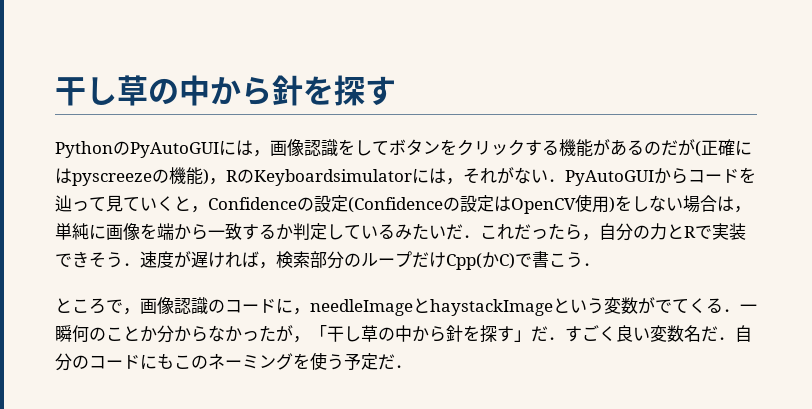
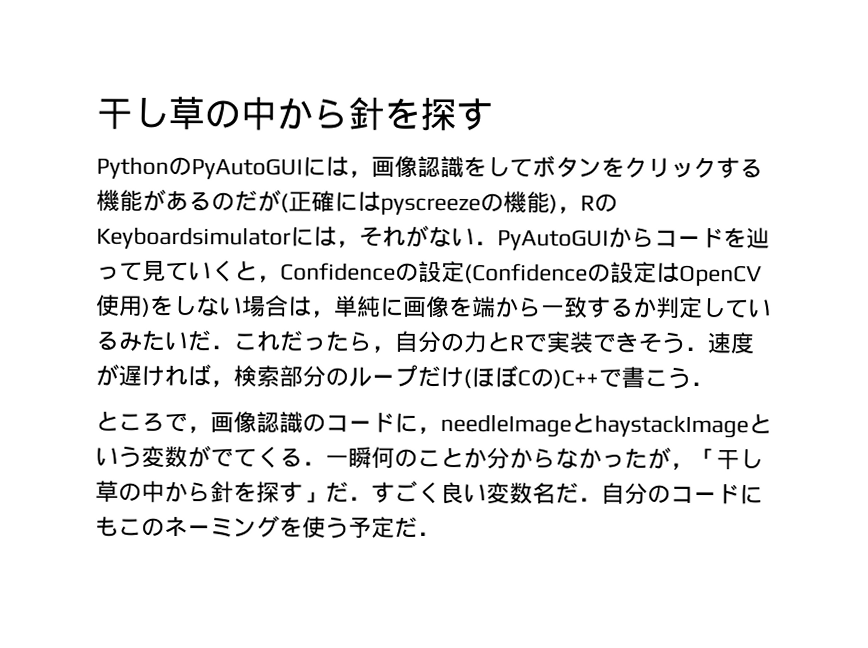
[446,252,515,270] Cpp(かC) -> [463,365,599,389] (ほぼCの)C++

